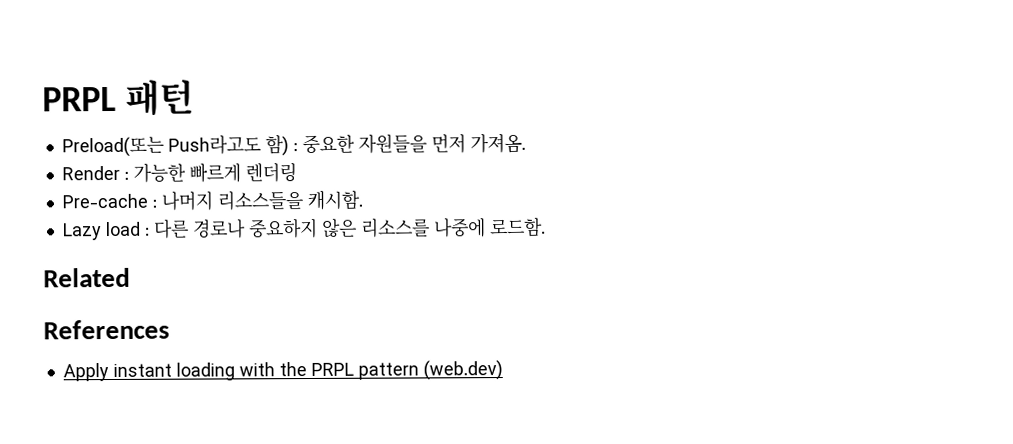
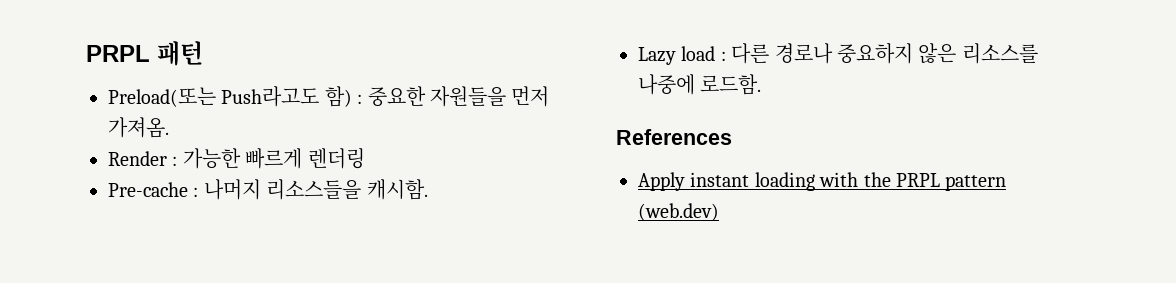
[43,267,130,288] // Related -> (762, 84) none

